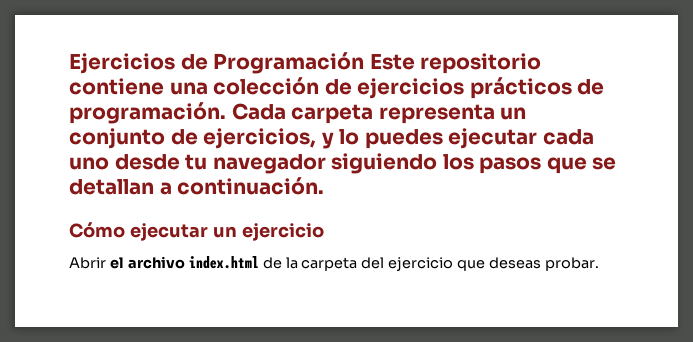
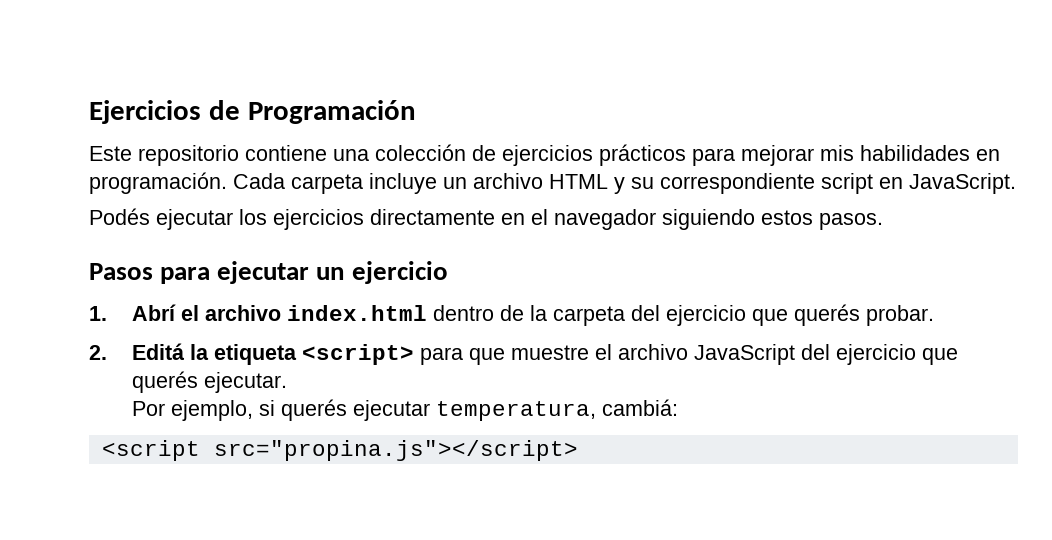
(365, 63) none -> (416, 112) //
[577,79,605,95] [69,102,527,124] [69,128,594,149] [69,153,617,174] [69,177,325,195] [69,222,125,238] de programación. Cada carpeta representa un conjunto de ejercicios, y lo puedes ejecutar cada uno desde tu navegador siguiendo los pasos que se detallan a continuación. // Cómo -> [692,145,1000,166] [89,172,1016,194] [89,208,883,230] [89,263,211,284] para mejorar mis habilidades en programación. Cada carpeta incluye un archivo HTML y su correspondiente script en JavaScript. // Podés ejecutar los ejercicios directamente en el navegador siguiendo estos pasos. // Pasos para
[69,257,106,269] Abrir -> [89,304,176,321] 1. Abrí
(259, 262) none -> [432,305,494,321] dentro
[489,257,542,269] deseas -> [793,304,860,326] querés
(600, 264) none -> [89,343,958,365] [131,371,287,393] [131,399,678,421] [101,440,578,461] // 2. Editá la etiqueta <script> para que muestre el archivo JavaScript del ejercicio que querés ejecutar. // Por ejemplo, si querés ejecutar temperatura, cambiá: // <script src="propina.js"></script>

